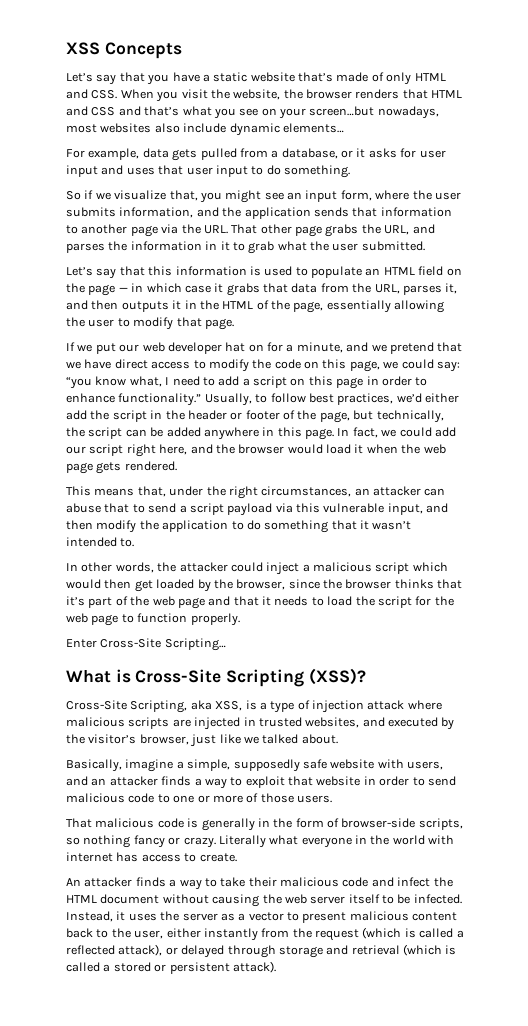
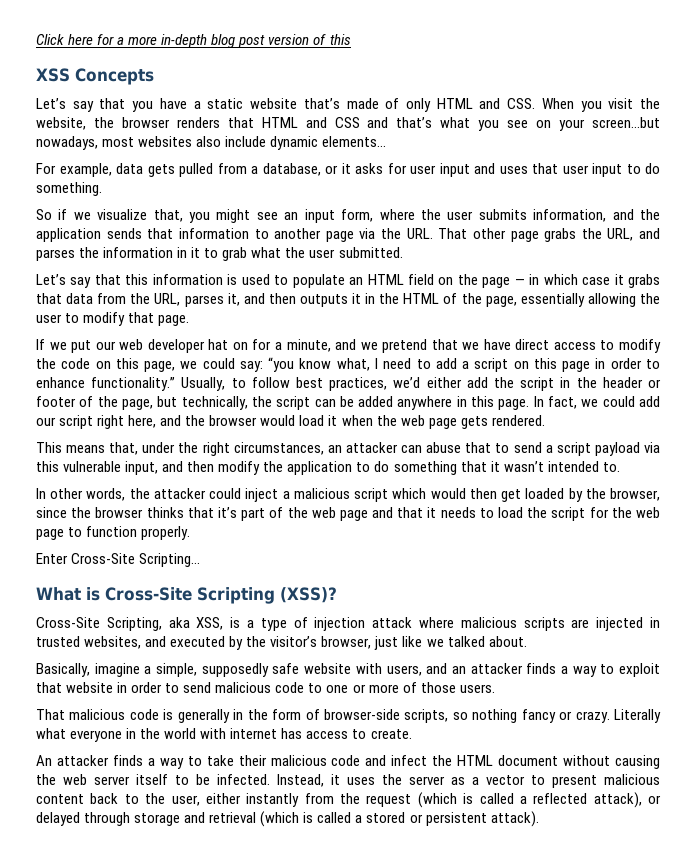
(66, 48) none -> [36,34,351,48] Click here for a more in-depth blog post version of this //

